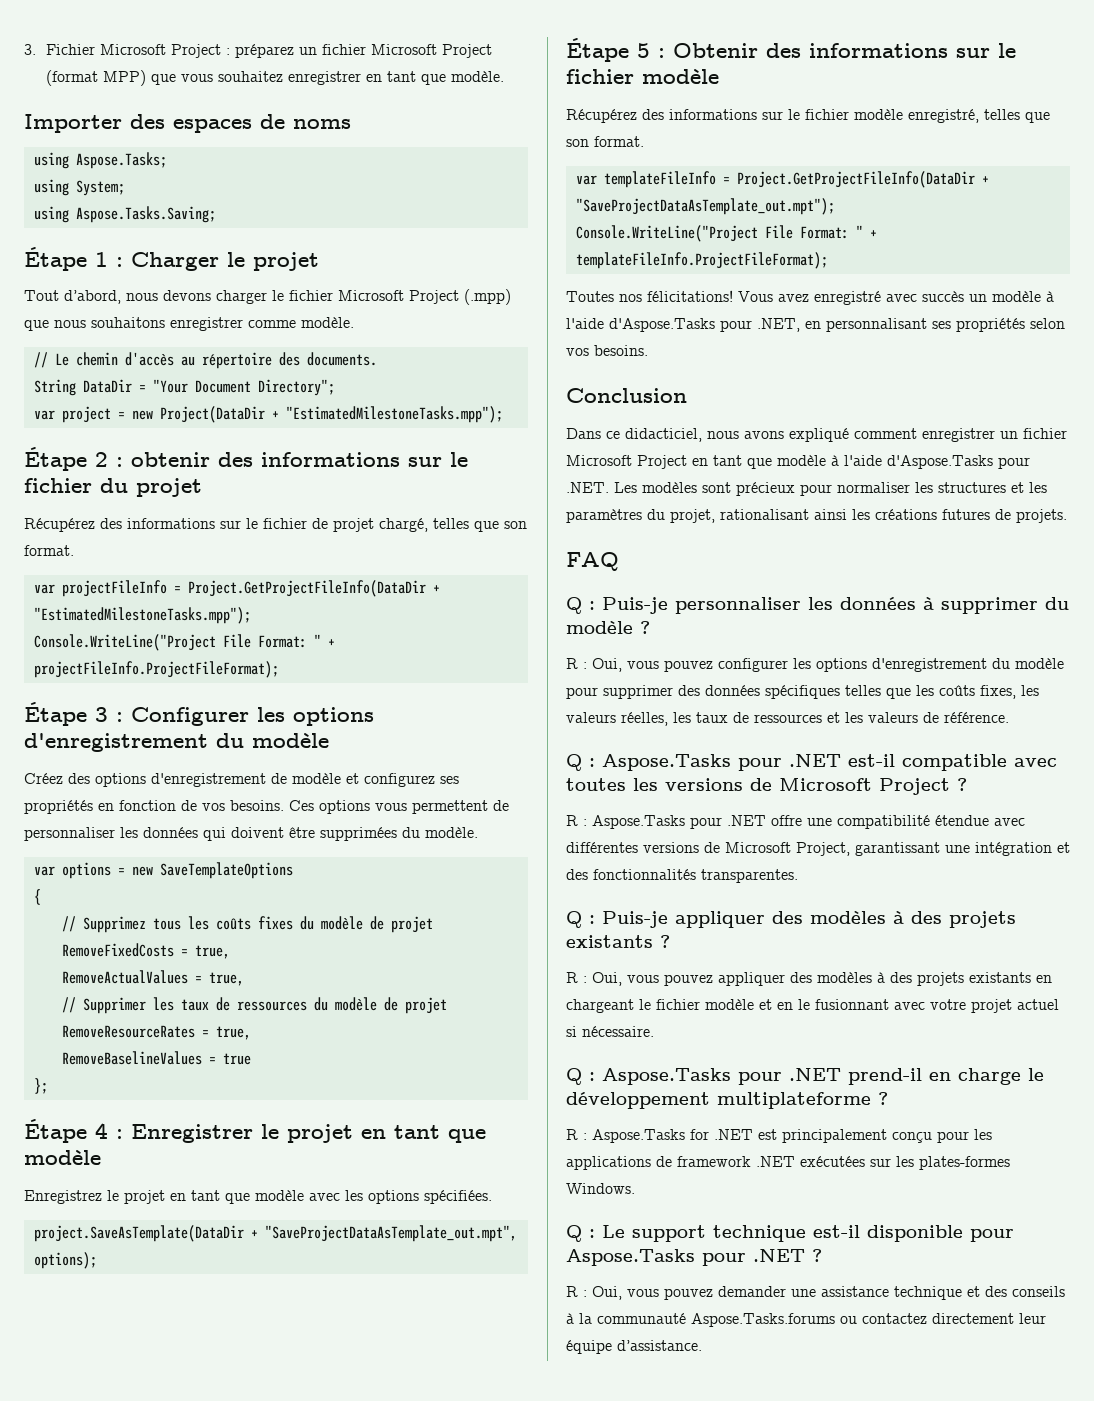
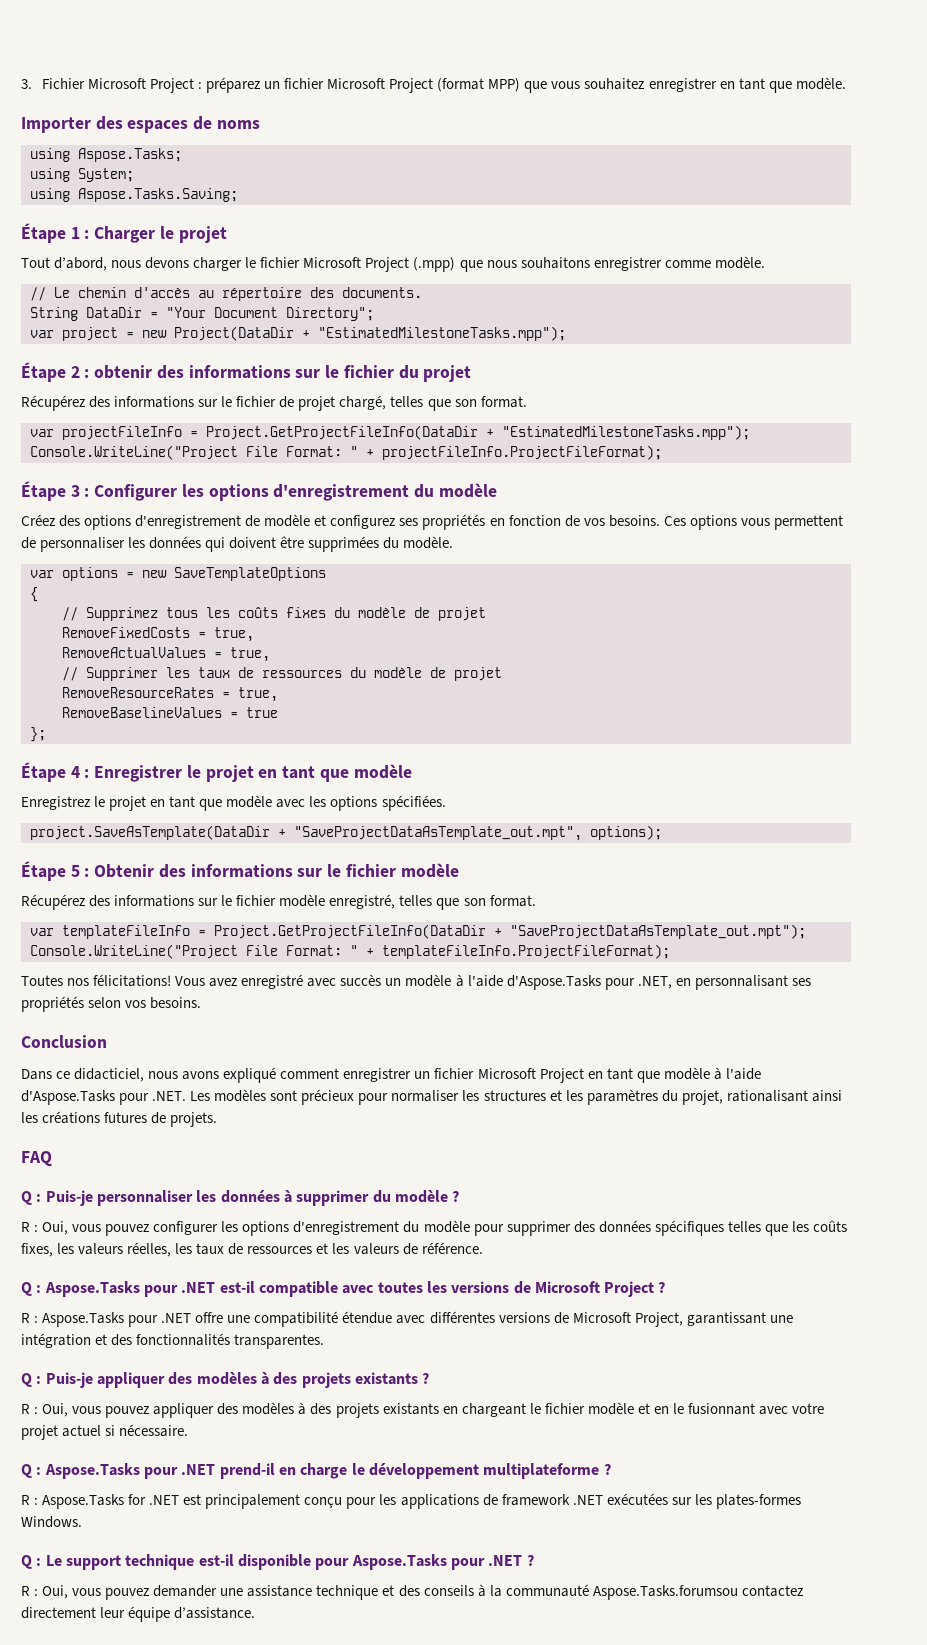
[691,1313,857,1327] Aspose.Tasks.forums ou -> [592,1585,738,1600] Aspose.Tasks.forumsou

